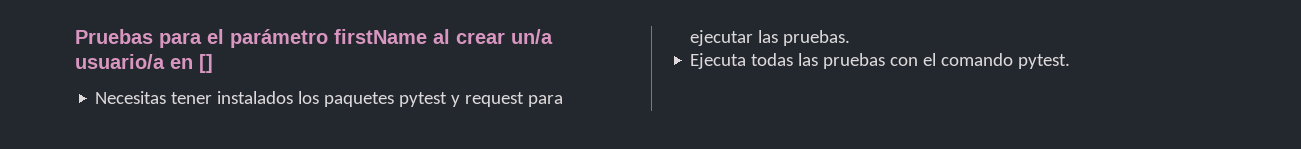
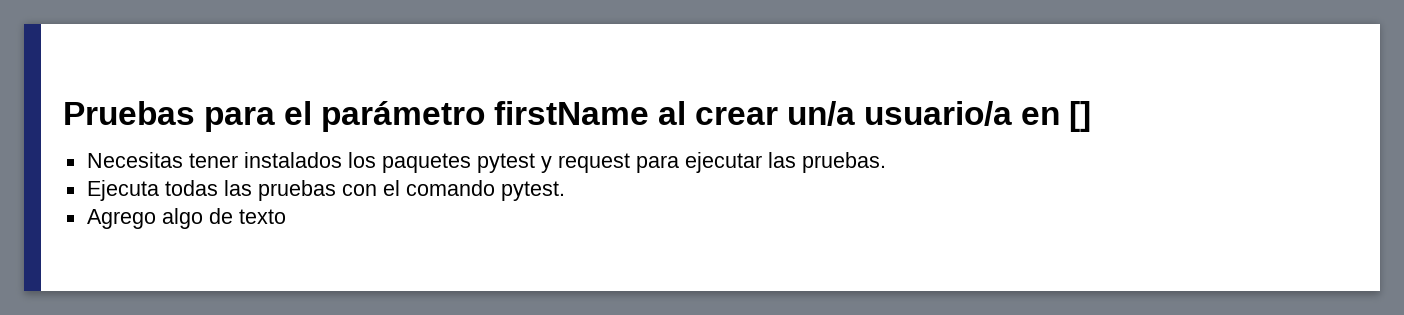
(1071, 61) none -> [86,208,286,229] // Agrego algo de texto

